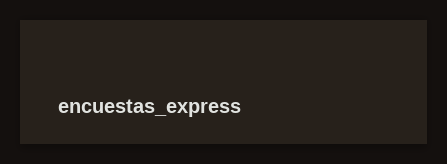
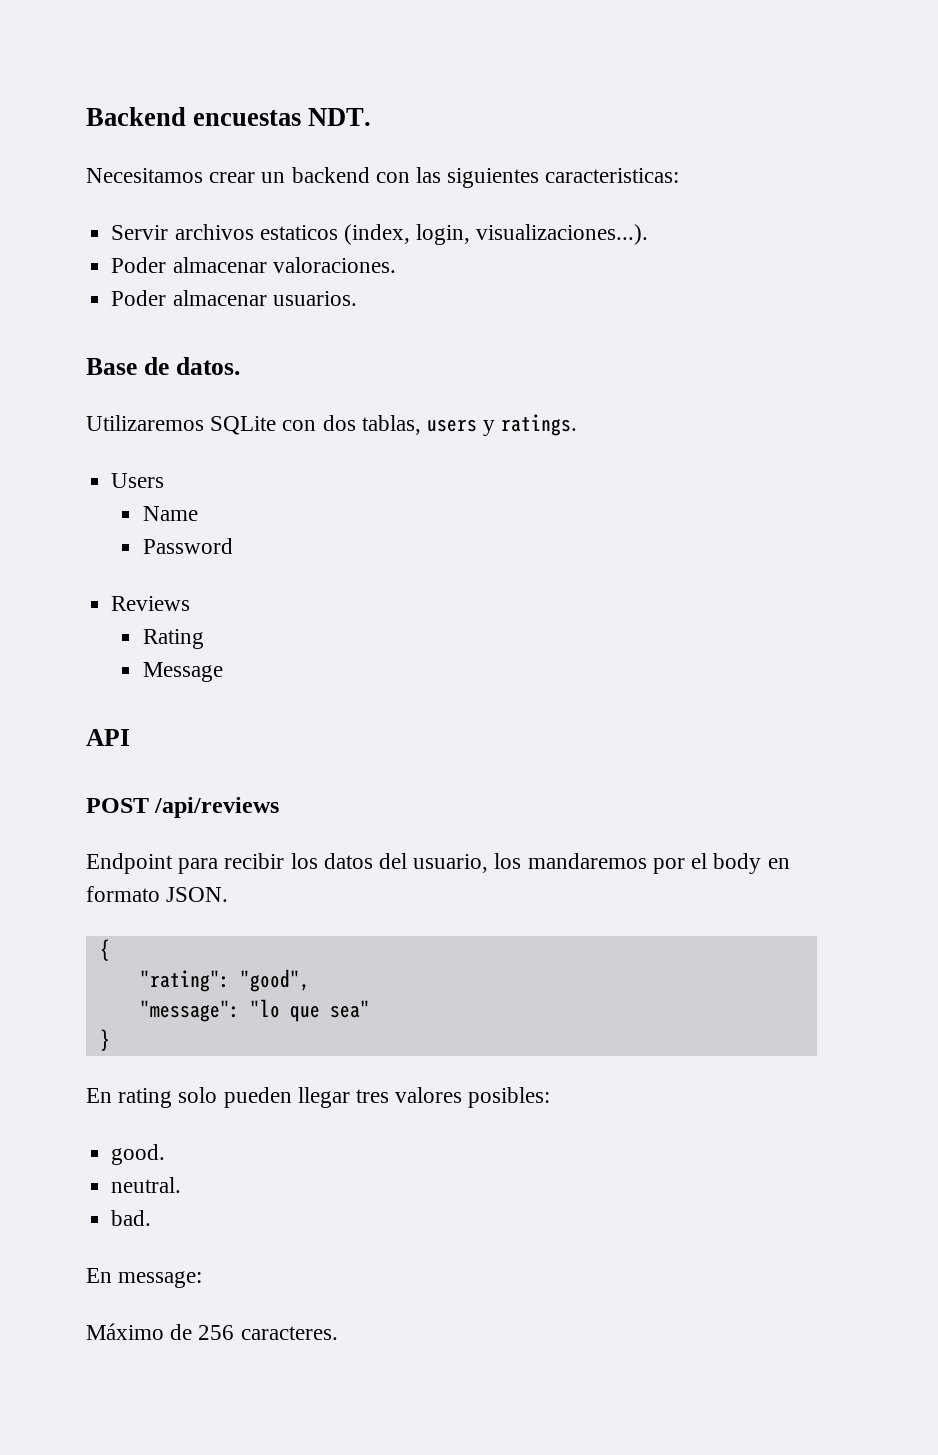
[58,99,241,117] encuestas_express -> [86,107,372,126] [86,167,680,188] [111,224,649,245] [111,257,396,273] [111,290,357,306] [86,357,240,375] [86,414,578,436] [111,473,165,488] [142,506,198,521] [142,538,233,554] [111,596,191,611] [142,629,204,649] [142,662,223,682] [86,729,130,746] [86,797,280,818] [86,853,790,874] [86,886,229,902] [99,939,110,961] [139,969,310,992] [139,999,370,1022] [99,1029,110,1051] [86,1087,551,1108] [111,1144,166,1165] [111,1177,182,1193] [111,1210,152,1226] [86,1268,203,1288] [86,1323,338,1340] Backend encuestas NDT. // Necesitamos crear un backend con las siguientes caracteristicas: // Servir archivos estaticos (index, login, visualizaciones...). // Poder almacenar valoraciones. // Poder almacenar usuarios. // Base de datos. // Utilizaremos SQLite con dos tablas, users y ratings. // Users // Name // Password // Reviews // Rating // Message // API // POST /api/reviews // Endpoint para recibir los datos del usuario, los mandaremos por el body en formato JSON. // { // "rating": "good", // "message": "lo que sea" // } // En rating solo pueden llegar tres valores posibles: // good. // neutral. // bad. // En message: // Máximo de 256 caracteres.

